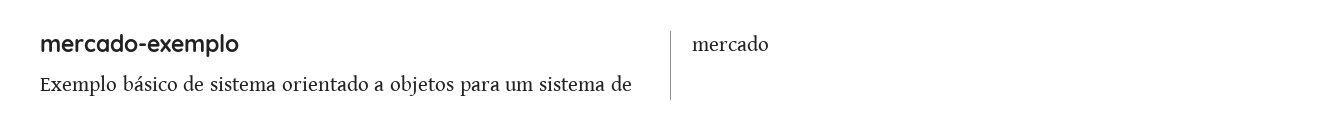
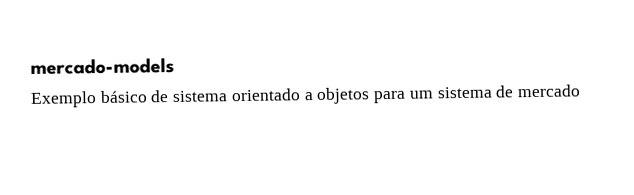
[40,34,239,57] mercado-exemplo -> [30,57,175,75] mercado-models

